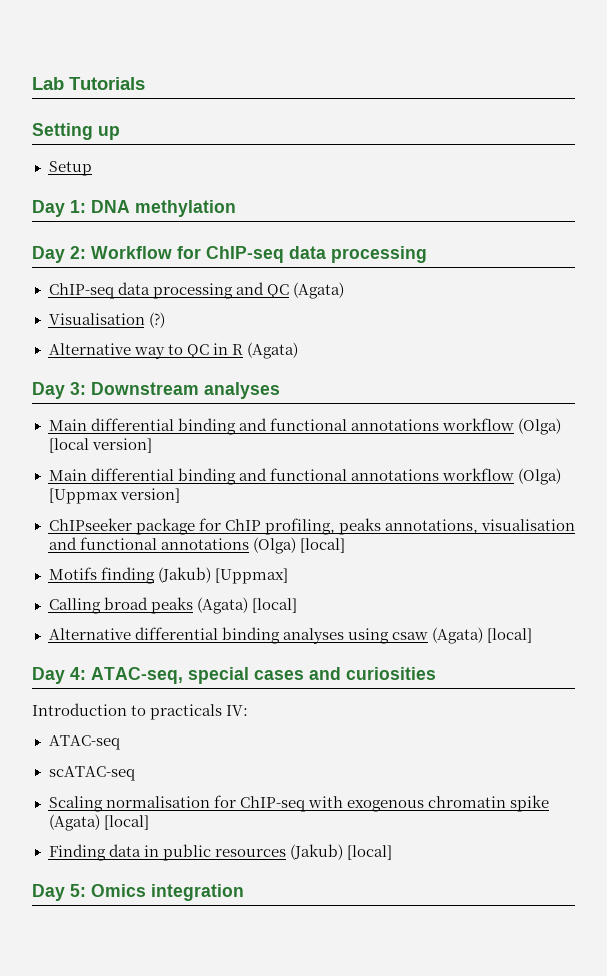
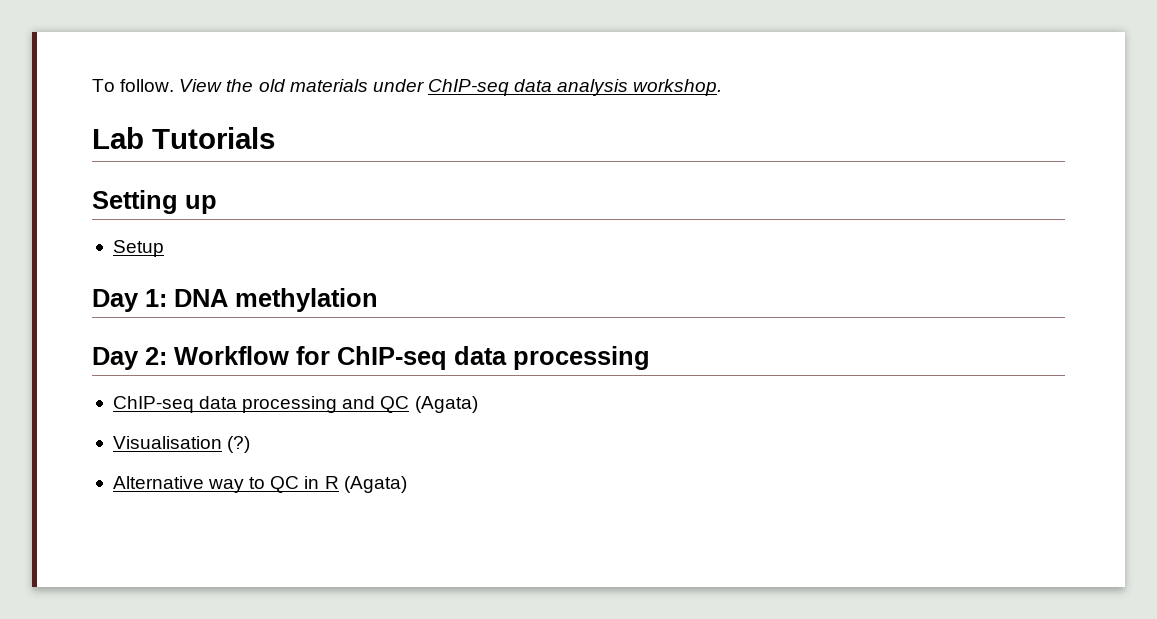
(32, 83) none -> [92,79,723,96] To follow. View the old materials under ChIP-seq data analysis workshop. //
[32,382,280,399] [48,418,561,435] [48,438,152,453] [48,468,561,485] [48,488,180,504] [48,518,575,535] [48,537,345,554] [48,567,288,584] [48,597,297,614] [48,627,532,644] [32,667,436,684] [32,703,249,720] [48,735,120,750] [48,766,135,781] [48,795,549,812] [48,814,149,831] [48,844,392,861] [32,884,244,901] // Day 3: Downstream analyses // Main differential binding and functional annotations workflow (Olga) [local version] // Main differential binding and functional annotations workflow (Olga) [Uppmax version] // ChIPseeker package for ChIP profiling, peaks annotations, visualisation and functional annotations (Olga) [local] // Motifs finding (Jakub) [Uppmax] // Calling broad peaks (Agata) [local] // Alternative differential binding analyses using csaw (Agata) [local] // Day 4: ATAC-seq, special cases and curiosities // Introduction to practicals IV: // ATAC-seq // scATAC-seq // Scaling normalisation for ChIP-seq with exogenous chromatin spike (Agata) [local] // Finding data in public resources (Jakub) [local] // Day 5: Omics integration -> (407, 484) none

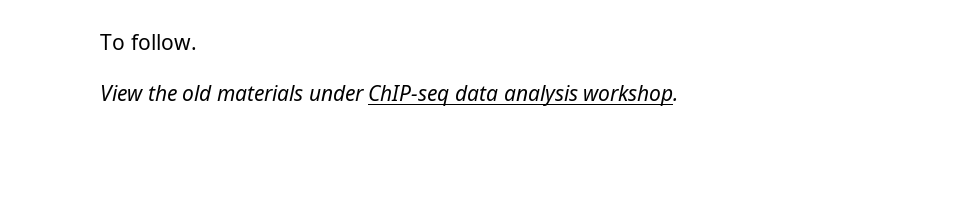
(175, 85) none -> (197, 42) //
[92,127,275,149] [92,190,217,214] [112,240,164,257] [92,288,378,312] [92,346,650,370] [112,396,478,413] [112,436,251,453] [112,476,407,493] // Lab Tutorials // Setting up // Setup // Day 1: DNA methylation // Day 2: Workflow for ChIP-seq data processing // ChIP-seq data processing and QC (Agata) // Visualisation (?) // Alternative way to QC in R (Agata) -> (679, 95) none

